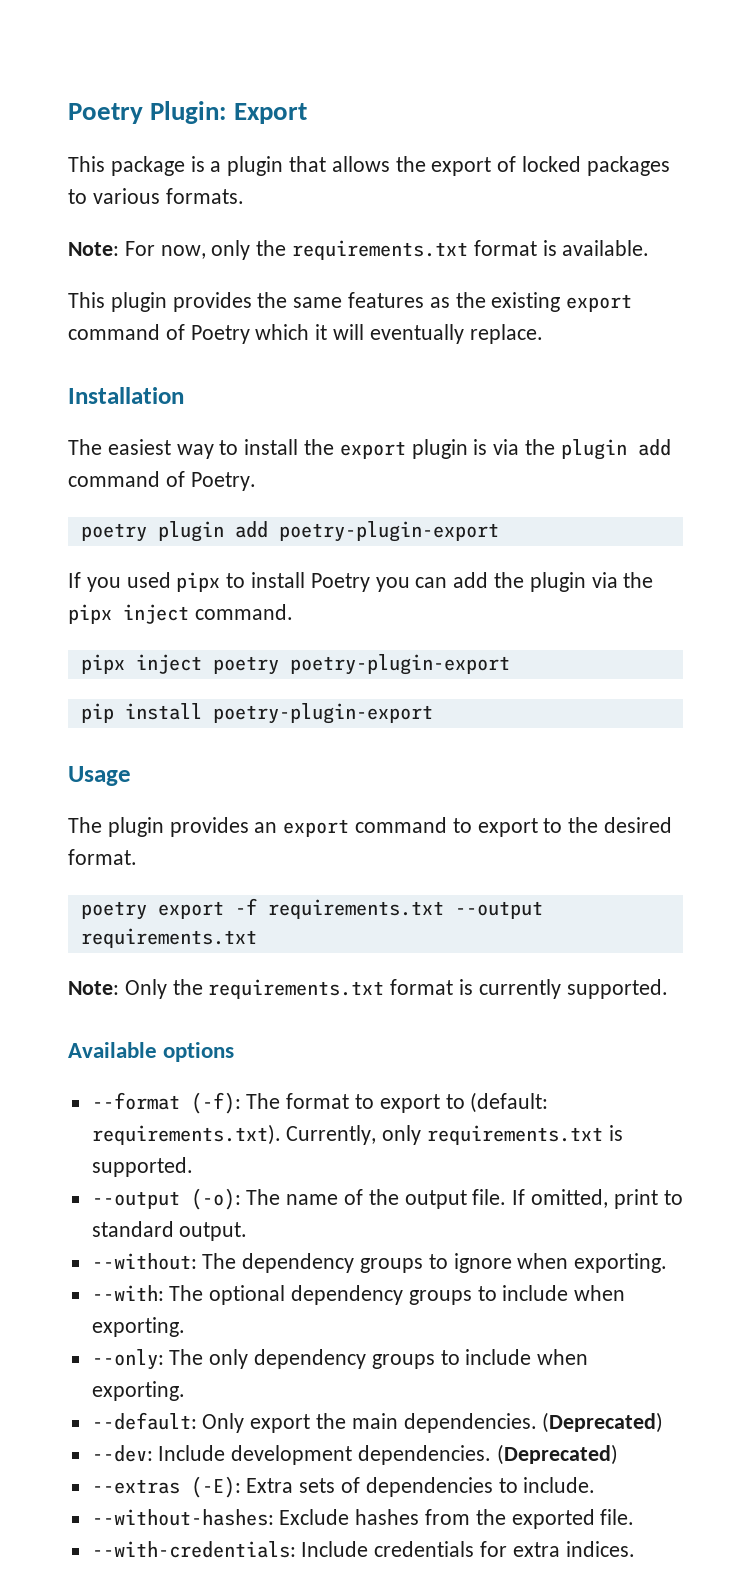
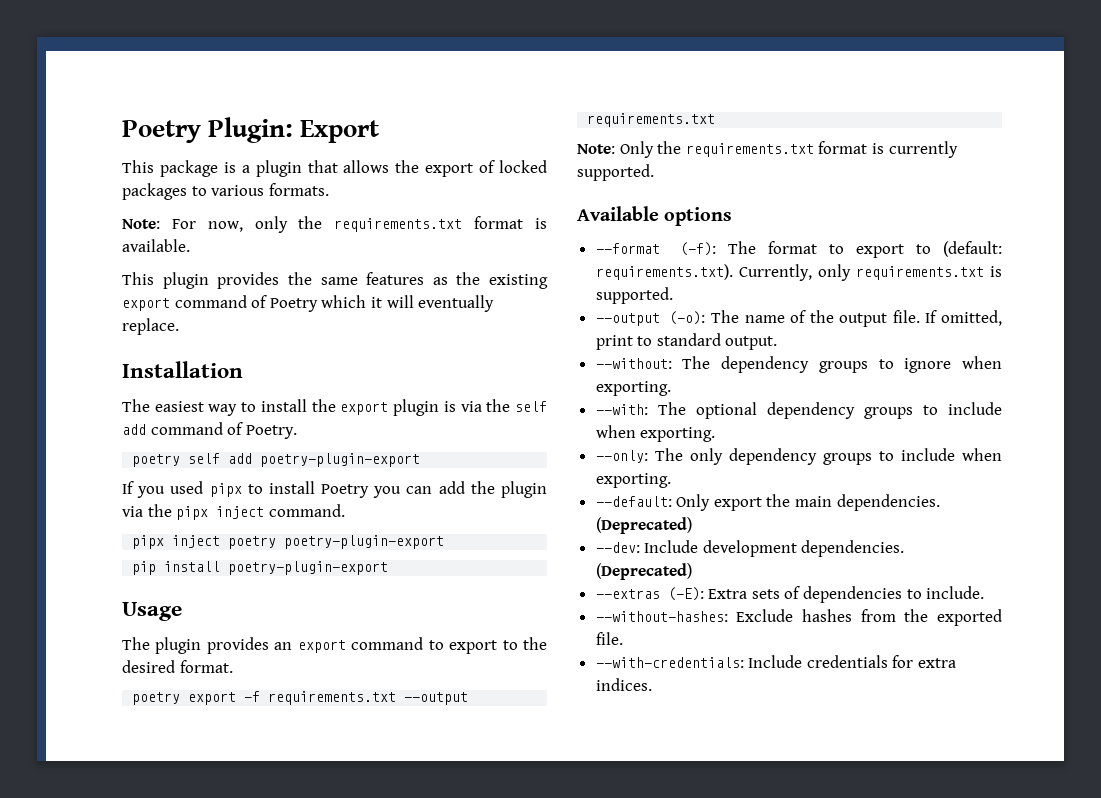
[560,439,627,460] plugin -> [515,401,547,412] self
[157,521,224,542] plugin -> [188,453,221,464] self

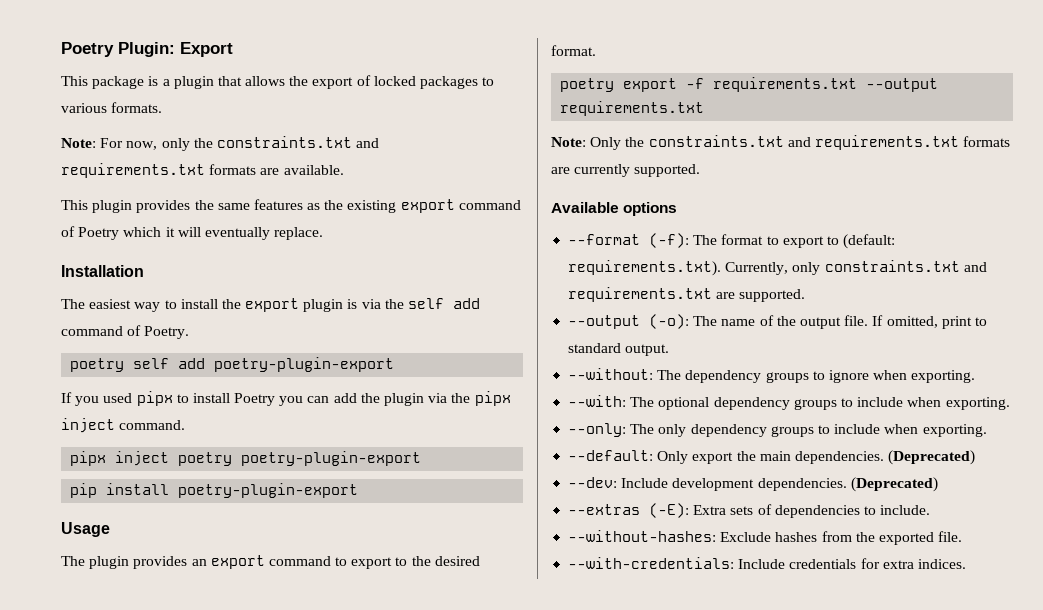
[334,216,547,232] requirements.txt format is -> [216,136,380,148] [61,163,280,178] constraints.txt and requirements.txt formats are
[685,141,884,157] requirements.txt format is -> [648,135,1011,150] [551,167,570,174] constraints.txt and requirements.txt formats are
[855,266,1002,280] requirements.txt is -> [824,260,987,272] [568,287,736,302] constraints.txt and requirements.txt are

